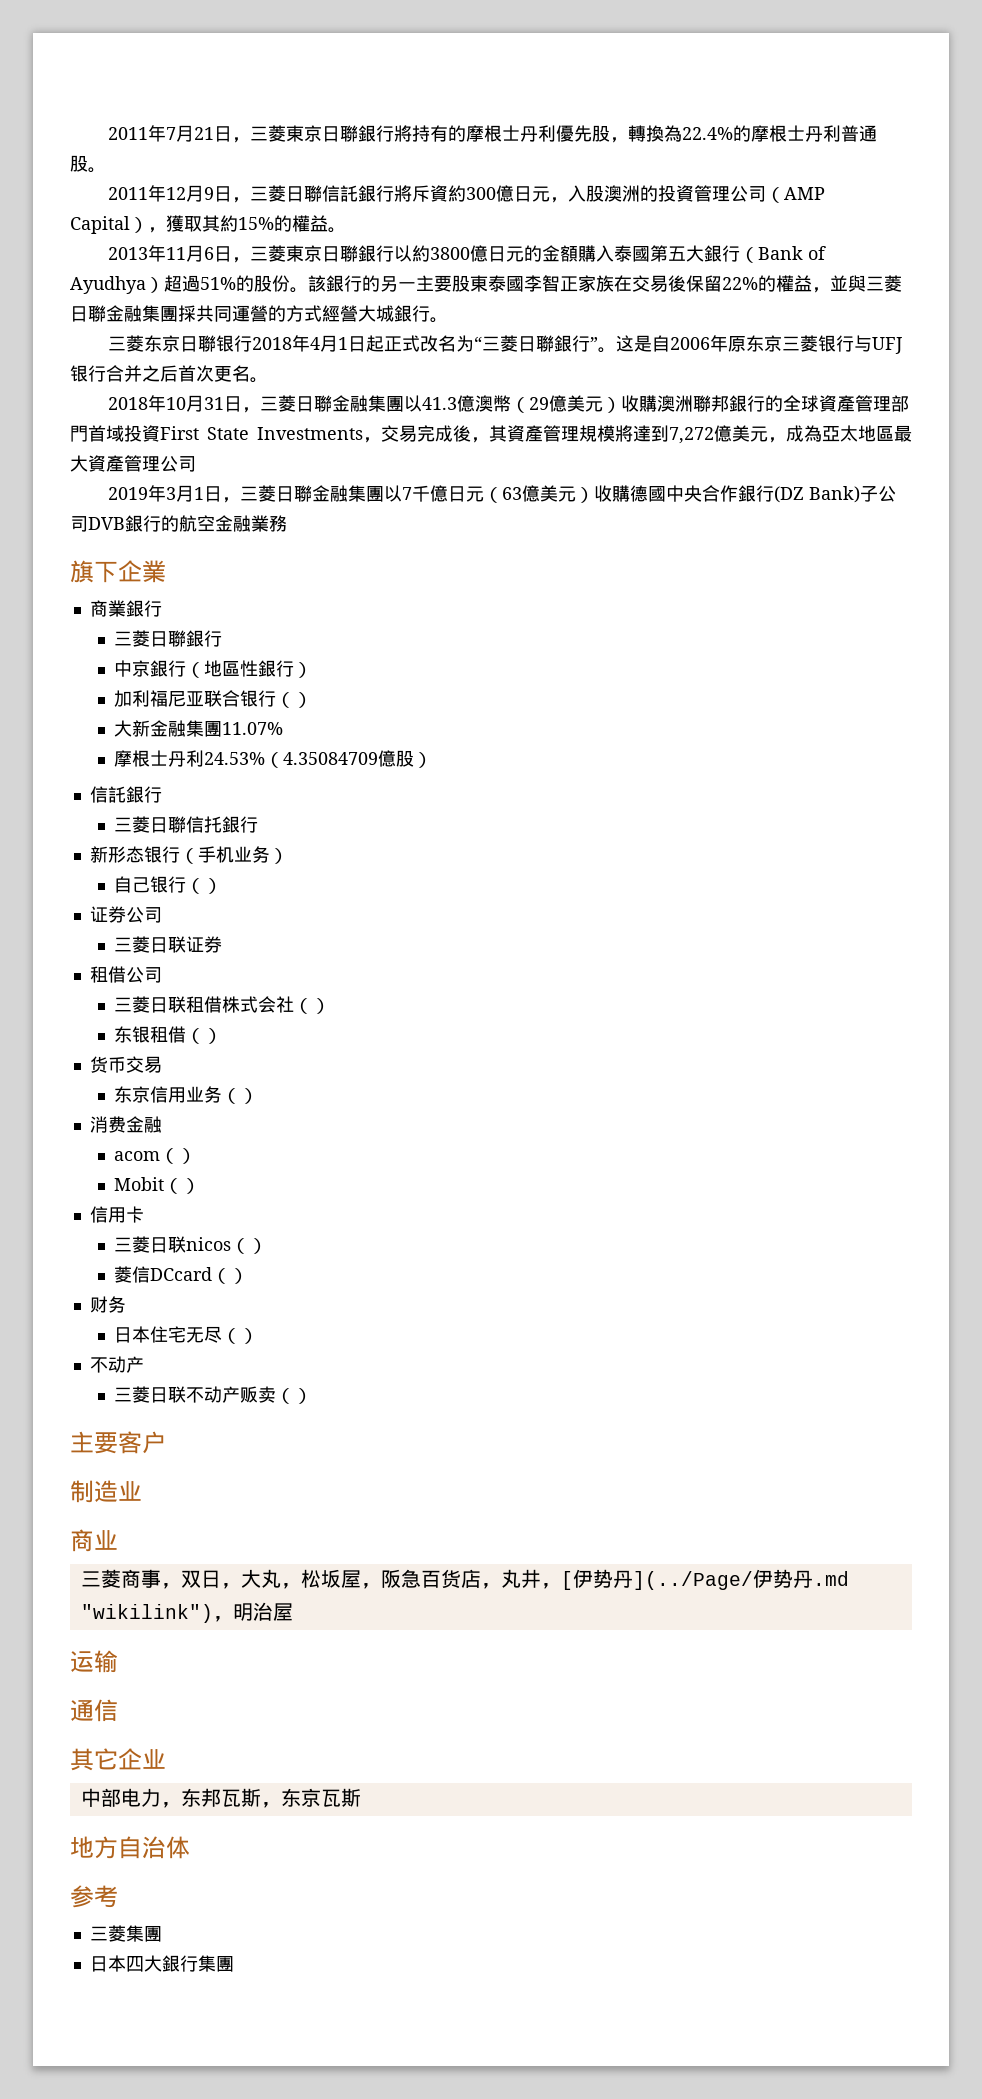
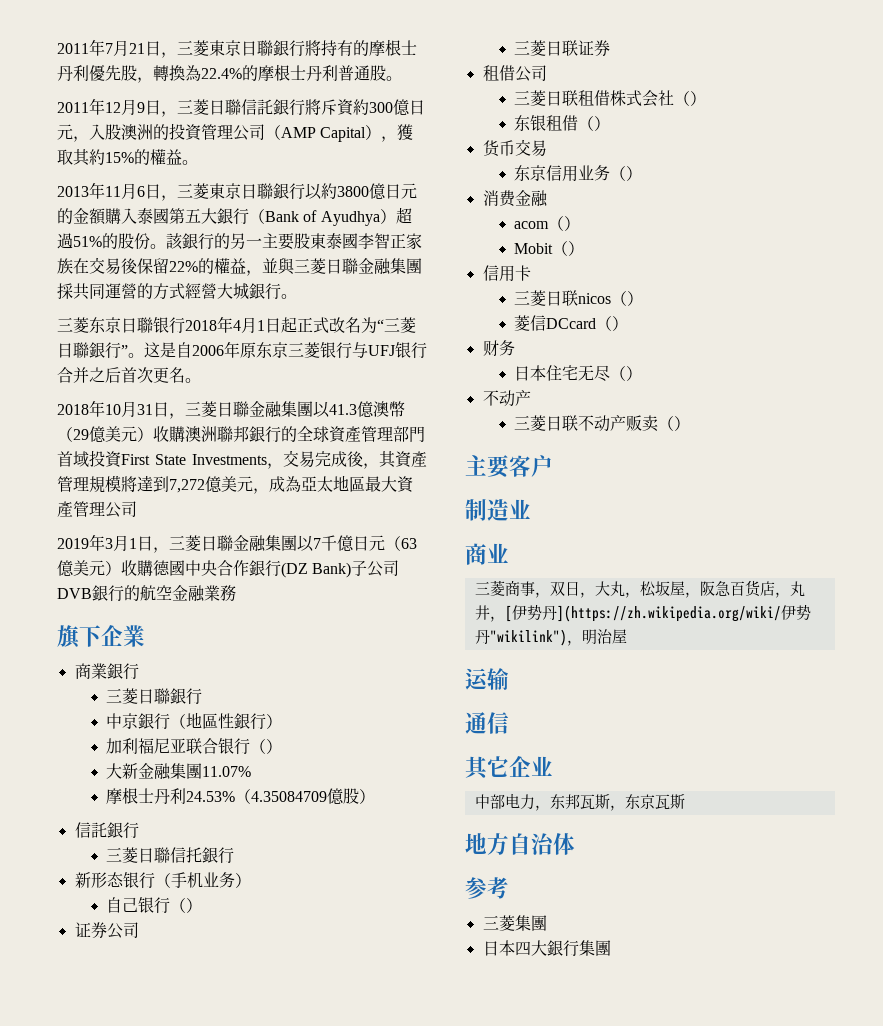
[632,1569,849,1590] ](../Page/伊势丹.md -> [556,604,811,622] [474,629,490,644] ](https://zh.wikipedia.org/wiki/伊势丹

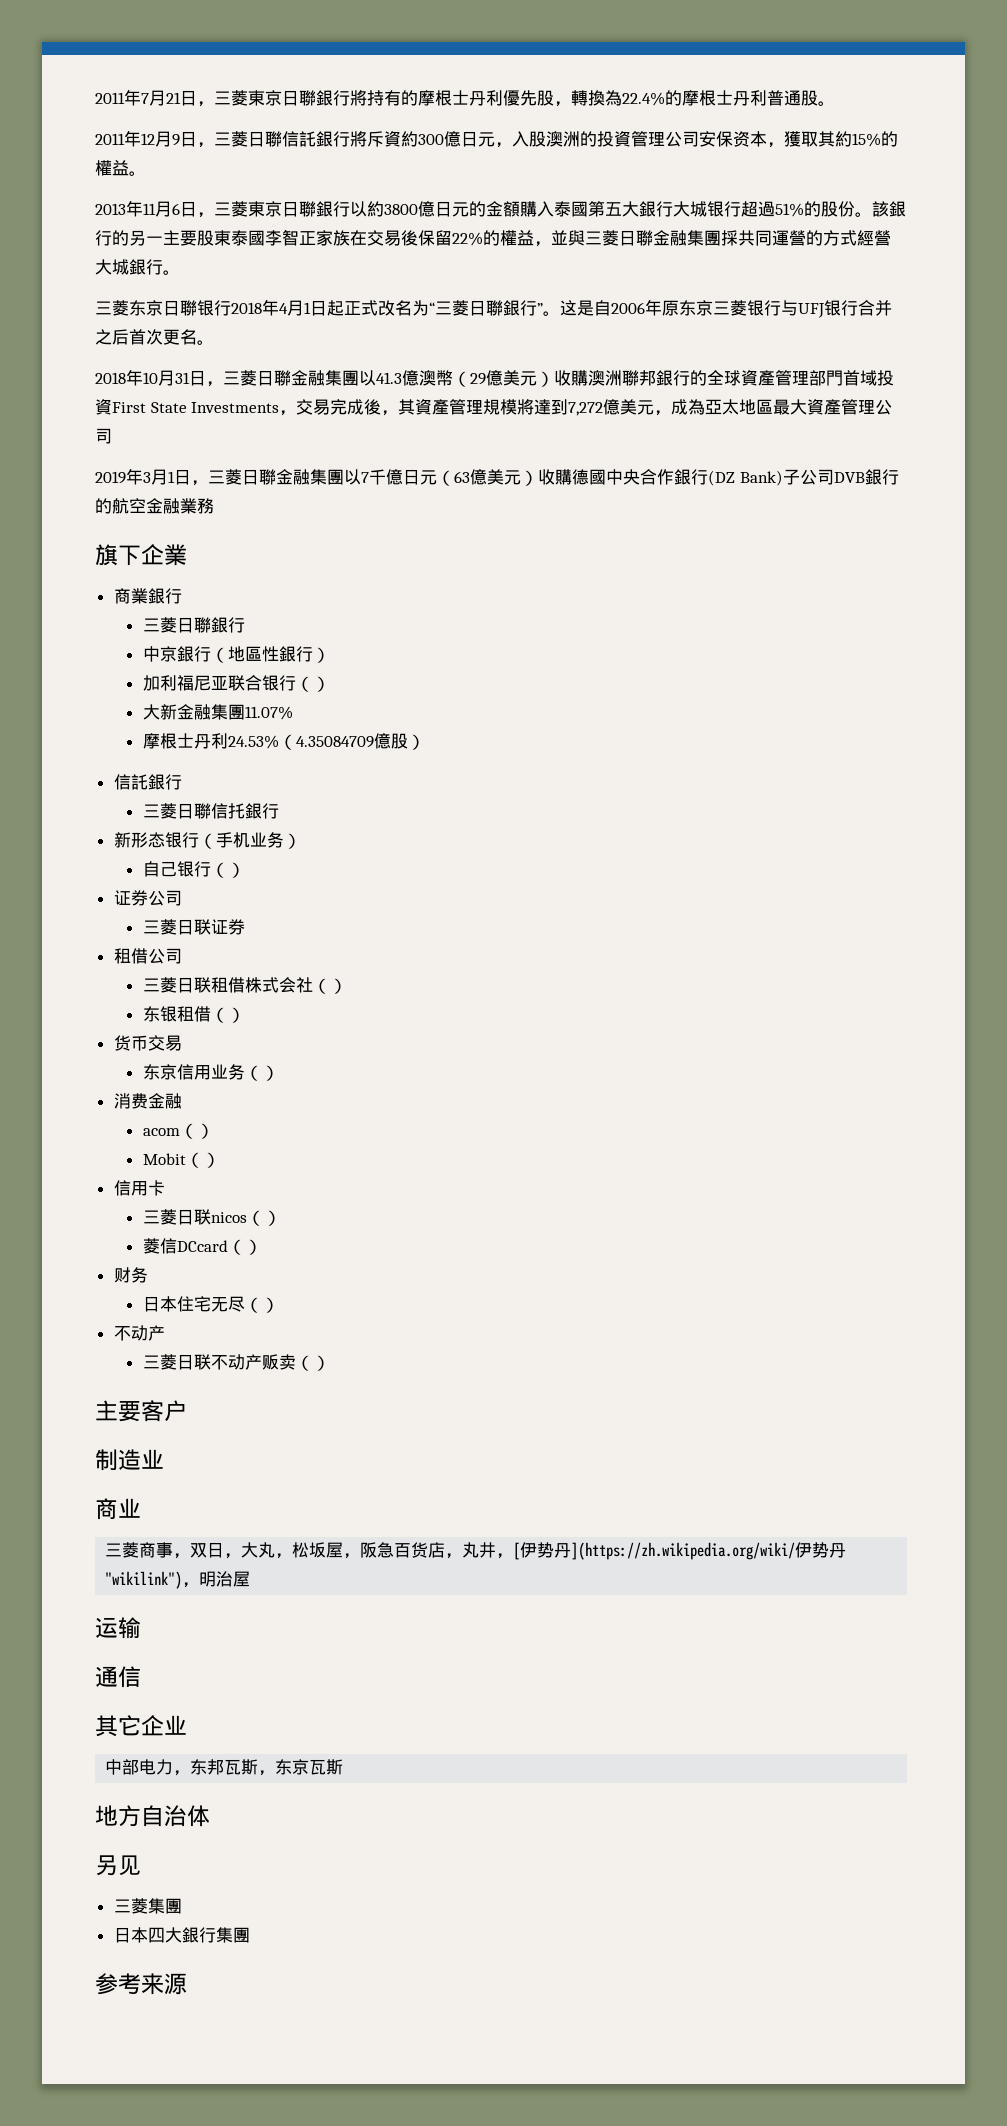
[265,125,382,142] （AMP Capital） -> [699,131,767,147] 安保资本
[249,209,396,226] （Bank of Ayudhya） -> [673,201,741,217] 大城银行
[465,877,509,899] 参考 -> [95,1855,141,1876] 另见
(611, 948) none -> [95,1973,187,1995] // 参考来源

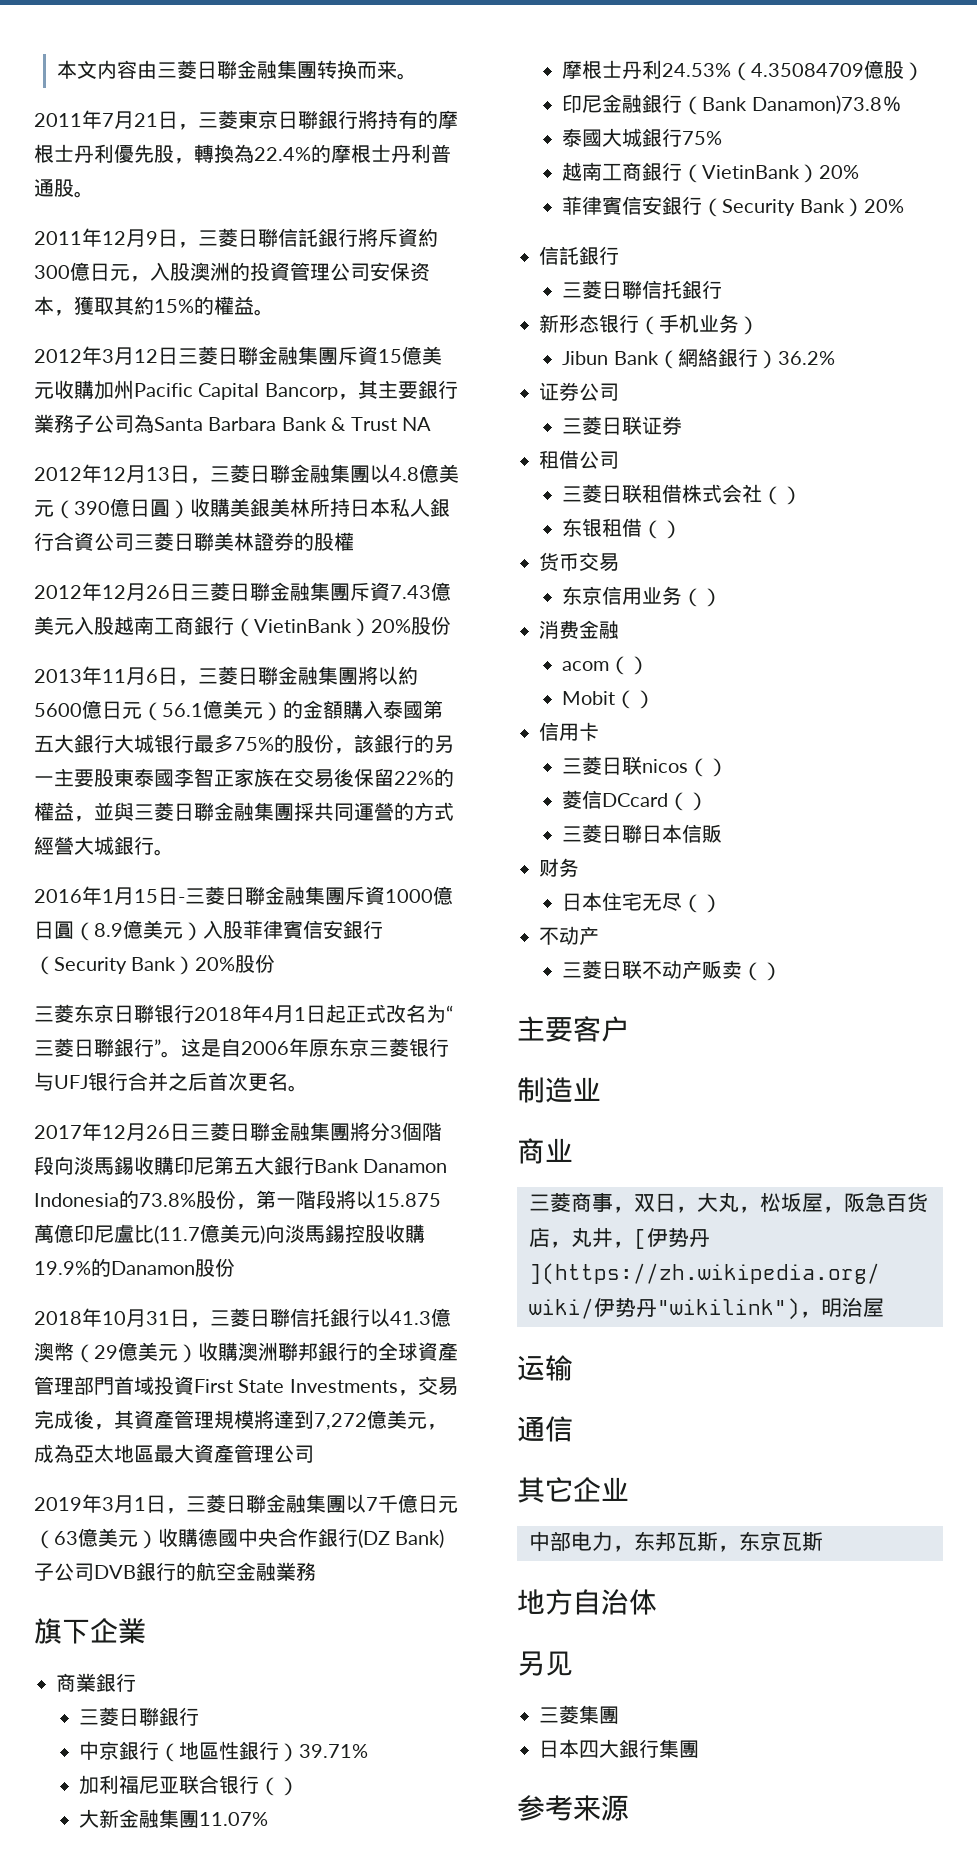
(95, 98) none -> [57,60,418,80] 本文内容由三菱日聯金融集團转换而来。 //
(146, 173) none -> [34,346,442,365] [34,380,458,400] [34,414,431,433] [34,464,459,484] [34,498,450,519] [34,532,354,551] [34,582,451,601] [34,616,451,637] // 2012年3月12日三菱日聯金融集團斥資15億美元收購加州Pacific Capital Bancorp，其主要銀行業務子公司為Santa Barbara Bank & Trust NA // 2012年12月13日，三菱日聯金融集團以4.8億美元（390億日圓）收購美銀美林所持日本私人銀行合資公司三菱日聯美林證券的股權 // 2012年12月26日三菱日聯金融集團斥資7.43億美元入股越南工商銀行（VietinBank）20%股份
[248,201,469,217] 東京日聯銀行以約3800億日元 -> [238,666,418,685] [34,700,283,721] 日聯金融集團將以約5600億日元（56.1億美元）
[741,201,872,217] 超過51%的股份。 -> [194,734,354,754] 最多75%的股份，
(180, 272) none -> [34,886,453,905] [34,920,383,941] [34,954,276,975] // 2016年1月15日-三菱日聯金融集團斥資1000億日圓（8.9億美元）入股菲律賓信安銀行（Security Bank）20%股份
(214, 342) none -> [34,1122,442,1141] [34,1156,448,1175] [34,1190,441,1210] [34,1224,425,1244] [34,1258,235,1277] // 2017年12月26日三菱日聯金融集團將分3個階段向淡馬錫收購印尼第五大銀行Bank Danamon Indonesia的73.8%股份，第一階段將以15.875萬億印尼盧比(11.7億美元)向淡馬錫控股收購19.9%的Danamon股份
[291,370,359,386] 金融集團 -> [290,1308,370,1327] 信托銀行
(330, 655) none -> [299,1744,369,1758] 39.71%
(425, 742) none -> [562,94,902,115] [562,128,723,147] [562,162,860,183] [562,196,904,217] // 印尼金融銀行（Bank Danamon)73.8％ // 泰國大城銀行75% // 越南工商銀行（VietinBank）20% // 菲律賓信安銀行（Security Bank）20%
[142,861,245,878] 自己银行（） -> [562,348,835,369] Jibun Bank（網絡銀行）36.2%
(262, 1247) none -> [562,824,723,843] // 三菱日聯日本信販

